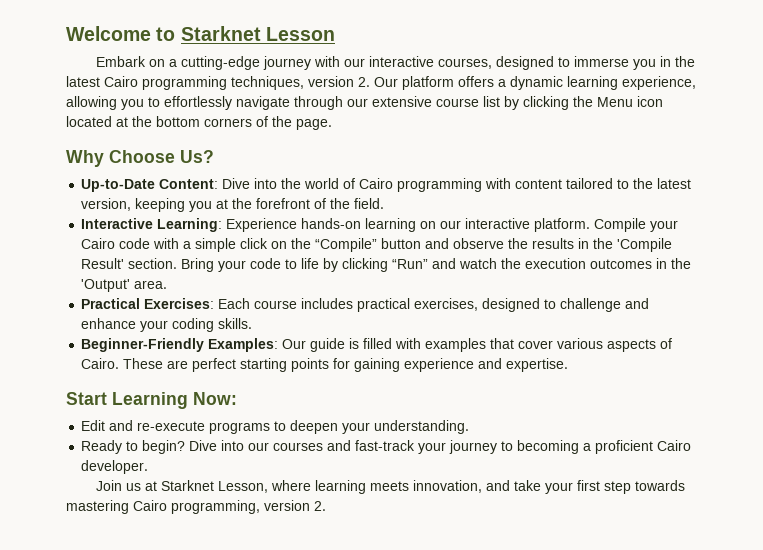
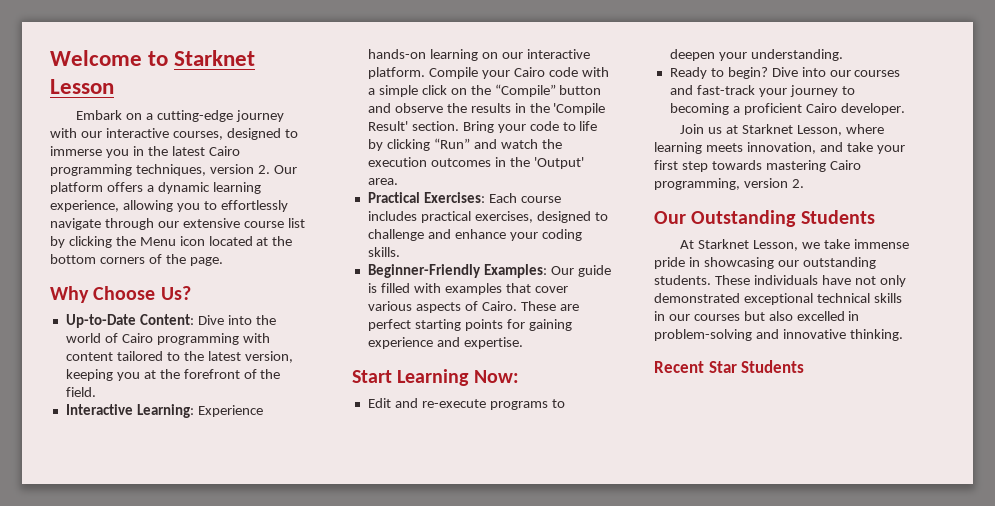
(326, 506) none -> [654,210,875,227] [680,239,909,251] [654,257,876,269] [654,275,906,287] [654,293,902,305] [654,311,860,321] [654,329,903,341] [654,360,805,373] // Our Outstanding Students // At Starknet Lesson, we take immense pride in showcasing our outstanding students. These individuals have not only demonstrated exceptional technical skills in our courses but also excelled in problem-solving and innovative thinking. // Recent Star Students

